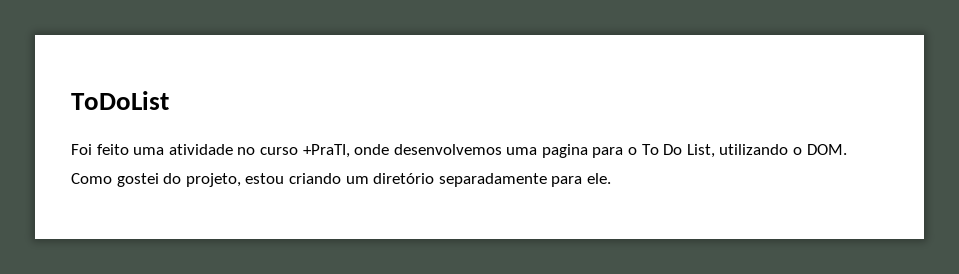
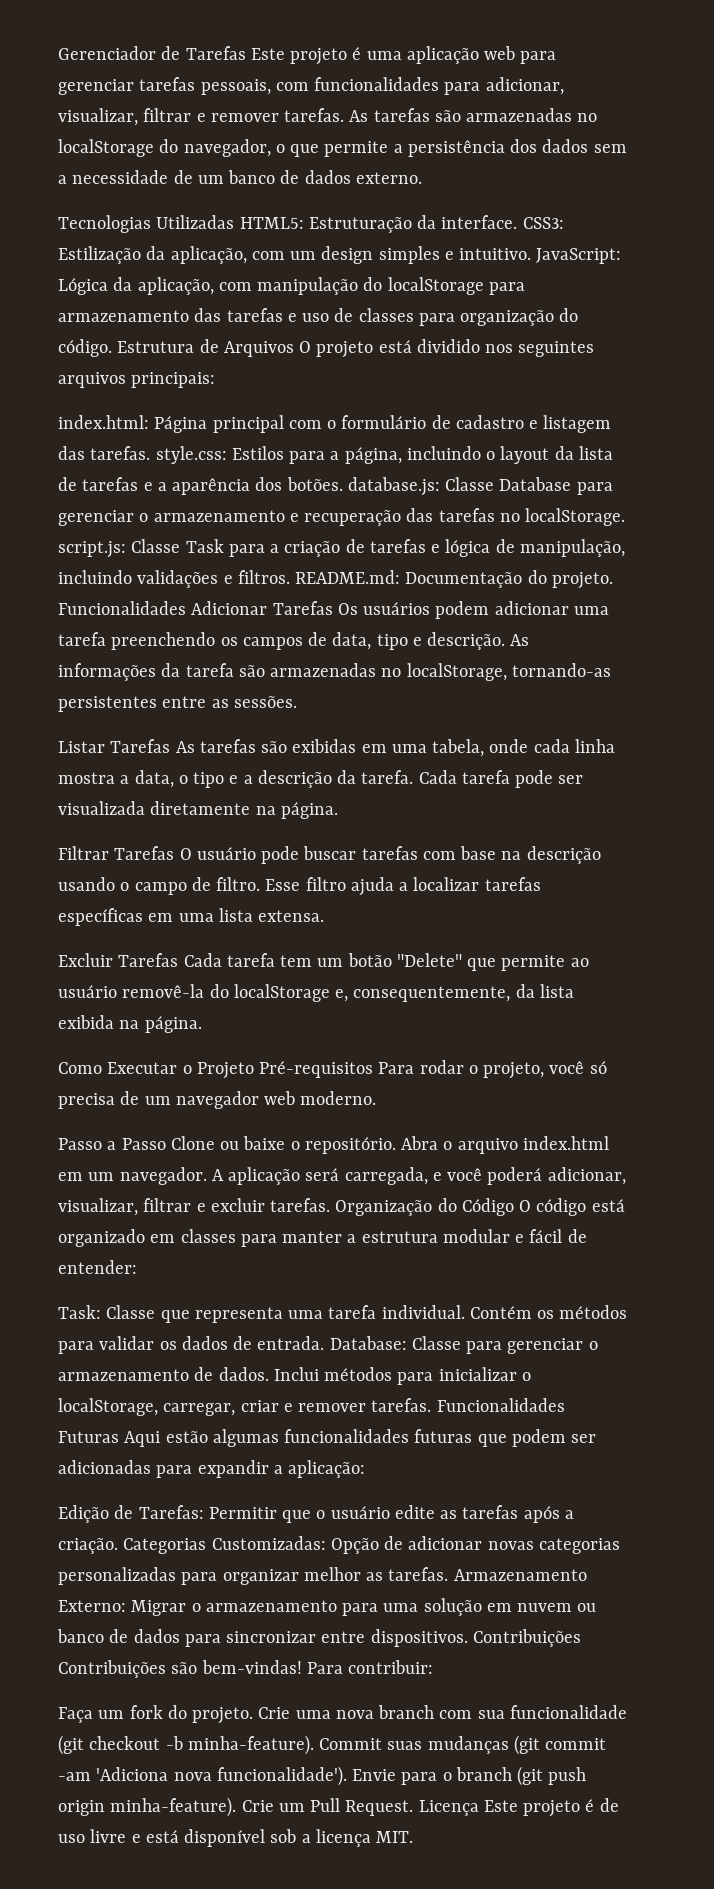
[71,91,169,110] [71,144,847,158] [71,173,611,187] ToDoList // Foi feito uma atividade no curso +PraTI, onde desenvolvemos uma pagina para o To Do List, utilizando o DOM. Como gostei do projeto, estou criando um diretório separadamente para ele. -> [58,46,557,65] [58,77,564,95] [58,108,598,126] [58,139,627,157] [58,170,422,184] [58,215,564,233] [58,246,622,264] [58,277,525,295] [58,308,579,326] [58,339,595,358] [58,372,216,388] [58,415,612,433] [58,446,613,464] [58,477,613,496] [58,508,626,526] [58,539,625,558] [58,570,613,589] [58,601,609,619] [58,632,530,650] [58,663,611,681] [58,696,297,712] [58,739,615,757] [58,770,584,788] [58,801,338,819] [58,846,601,864] [58,877,541,896] [58,908,325,926] [58,953,589,971] [58,984,574,1002] [58,1015,202,1033] [58,1060,607,1079] [58,1091,377,1109] [58,1136,609,1154] [58,1167,626,1185] [58,1198,625,1216] [58,1229,587,1247] [58,1260,137,1274] [58,1305,628,1323] [58,1336,598,1354] [58,1367,531,1385] [58,1398,565,1416] [58,1429,597,1447] [58,1460,366,1478] [58,1505,574,1523] [58,1536,620,1554] [58,1567,587,1585] [58,1598,597,1616] [57,1629,581,1647] [58,1660,434,1678] [58,1705,627,1724] [58,1735,607,1755] [58,1766,587,1786] [58,1797,619,1817] [58,1829,414,1847] Gerenciador de Tarefas Este projeto é uma aplicação web para gerenciar tarefas pessoais, com funcionalidades para adicionar, visualizar, filtrar e remover tarefas. As tarefas são armazenadas no localStorage do navegador, o que permite a persistência dos dados sem a necessidade de um banco de dados externo. // Tecnologias Utilizadas HTML5: Estruturação da interface. CSS3: Estilização da aplicação, com um design simples e intuitivo. JavaScript: Lógica da aplicação, com manipulação do localStorage para armazenamento das tarefas e uso de classes para organização do código. Estrutura de Arquivos O projeto está dividido nos seguintes arquivos principais: // index.html: Página principal com o formulário de cadastro e listagem das tarefas. style.css: Estilos para a página, incluindo o layout da lista de tarefas e a aparência dos botões. database.js: Classe Database para gerenciar o armazenamento e recuperação das tarefas no localStorage. script.js: Classe Task para a criação de tarefas e lógica de manipulação, incluindo validações e filtros. README.md: Documentação do projeto. Funcionalidades Adicionar Tarefas Os usuários podem adicionar uma tarefa preenchendo os campos de data, tipo e descrição. As informações da tarefa são armazenadas no localStorage, tornando-as persistentes entre as sessões. // Listar Tarefas As tarefas são exibidas em uma tabela, onde cada linha mostra a data, o tipo e a descrição da tarefa. Cada tarefa pode ser visualizada diretamente na página. // Filtrar Tarefas O usuário pode buscar tarefas com base na descrição usando o campo de filtro. Esse filtro ajuda a localizar tarefas específicas em uma lista extensa. // Excluir Tarefas Cada tarefa tem um botão "Delete" que permite ao usuário removê-la do localStorage e, consequentemente, da lista exibida na página. // Como Executar o Projeto Pré-requisitos Para rodar o projeto, você só precisa de um navegador web moderno. // Passo a Passo Clone ou baixe o repositório. Abra o arquivo index.html em um navegador. A aplicação será carregada, e você poderá adicionar, visualizar, filtrar e excluir tarefas. Organização do Código O código está organizado em classes para manter a estrutura modular e fácil de entender: // Task: Classe que representa uma tarefa individual. Contém os métodos para validar os dados de entrada. Database: Classe para gerenciar o armazenamento de dados. Inclui métodos para inicializar o localStorage, carregar, criar e remover tarefas. Funcionalidades Futuras Aqui estão algumas funcionalidades futuras que podem ser adicionadas para expandir a aplicação: // Edição de Tarefas: Permitir que o usuário edite as tarefas após a criação. Categorias Customizadas: Opção de adicionar novas categorias personalizadas para organizar melhor as tarefas. Armazenamento Externo: Migrar o armazenamento para uma solução em nuvem ou banco de dados para sincronizar entre dispositivos. Contribuições Contribuições são bem-vindas! Para contribuir: // Faça um fork do projeto. Crie uma nova branch com sua funcionalidade (git checkout -b minha-feature). Commit suas mudanças (git commit -am 'Adiciona nova funcionalidade'). Envie para o branch (git push origin minha-feature). Crie um Pull Request. Licença Este projeto é de uso livre e está disponível sob a licença MIT.

